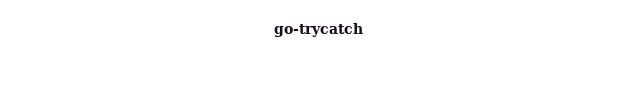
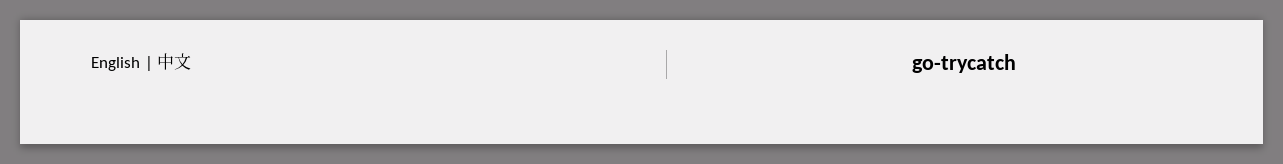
(274, 30) none -> [91,53,192,71] English | 中文 //

